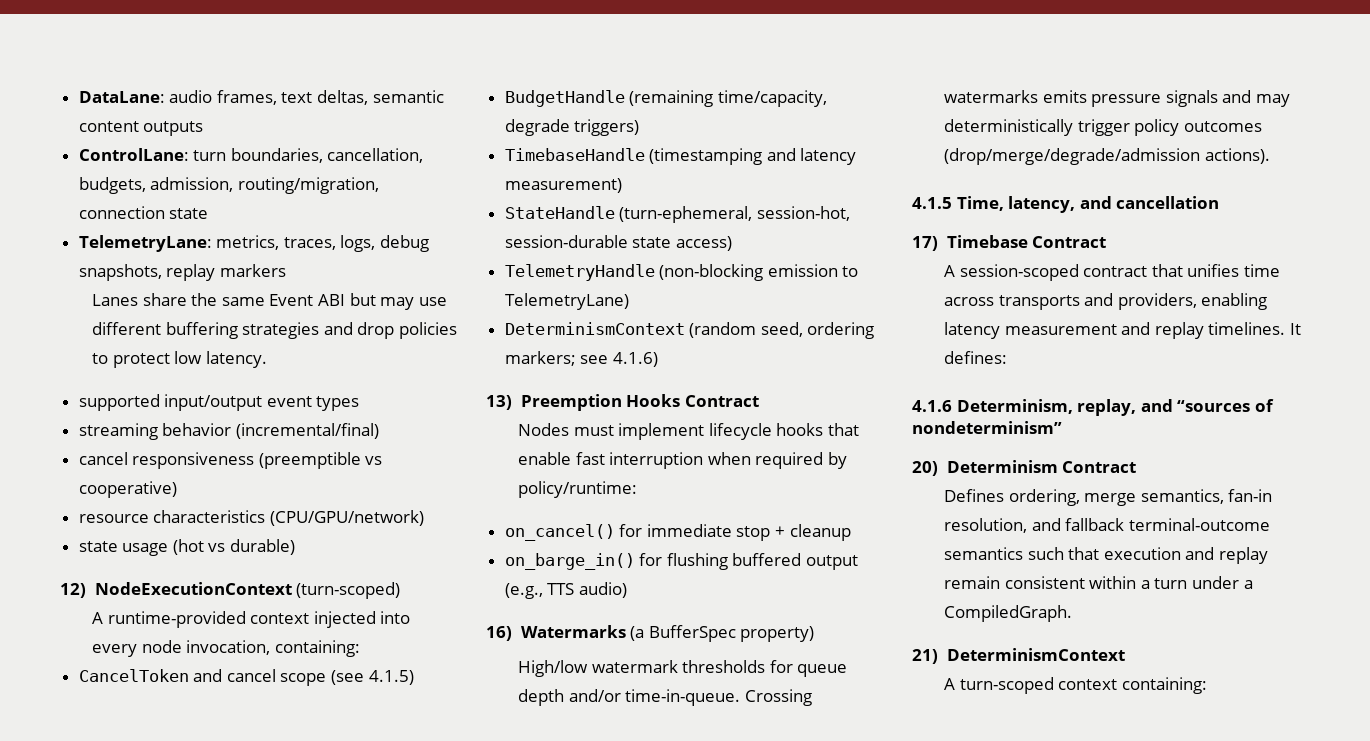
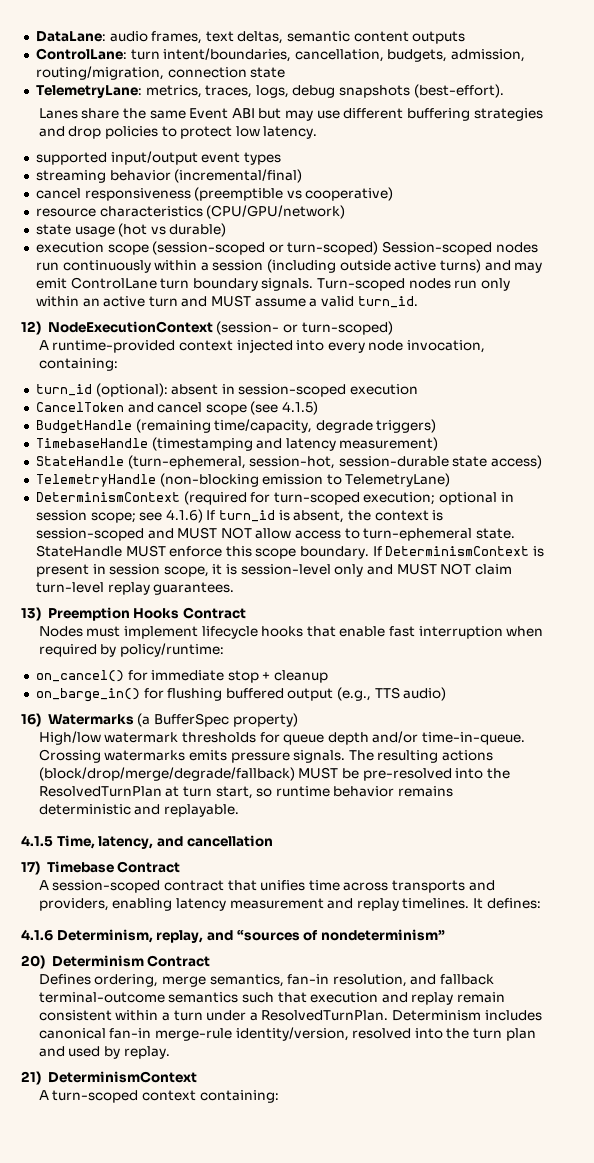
[230,148,323,163] boundaries, -> [163,48,292,62] intent/boundaries,
[78,264,286,281] snapshots, replay markers -> [339,84,504,98] snapshots (best-effort).
(296, 547) none -> [35,241,538,255] [35,259,543,273] [35,277,511,291] [35,295,418,308] // execution scope (session-scoped or turn-scoped) Session-scoped nodes run continuously within a session (including outside active turns) and may emit ControlLane turn boundary signals. Turn-scoped nodes run only within an active turn and MUST assume a valid turn_id.
[296,582,401,599] (turn-scoped) -> [216,321,393,335] (session- or turn-scoped)
(360, 648) none -> [35,383,419,397] // turn_id (optional): absent in session-scoped execution
[689,322,875,339] [504,351,658,367] (random seed, ordering markers; see 4.1.6) -> [183,491,514,505] [35,509,444,523] [35,527,516,541] [35,545,545,559] [35,563,512,577] [35,582,235,595] (required for turn-scoped execution; optional in session scope; see 4.1.6) If turn_id is absent, the context is session-scoped and MUST NOT allow access to turn-ephemeral state. StateHandle MUST enforce this scope boundary. If DeterminismContext is present in session scope, it is session-level only and MUST NOT claim turn-level replay guarantees.
[1165,90,1291,107] [944,119,1262,136] [944,148,1270,165] signals and may deterministically trigger policy outcomes (drop/merge/degrade/admission actions). -> [293,750,494,763] [38,767,510,781] [38,786,454,799] [38,804,239,817] signals. The resulting actions (block/drop/merge/degrade/fallback) MUST be pre-resolved into the ResolvedTurnPlan at turn start, so runtime behavior remains deterministic and replayable.
[944,605,1073,622] CompiledGraph. -> [261,1010,542,1021] [38,1027,536,1041] [38,1046,170,1059] ResolvedTurnPlan. Determinism includes canonical fan-in merge-rule identity/version, resolved into the turn plan and used by replay.

